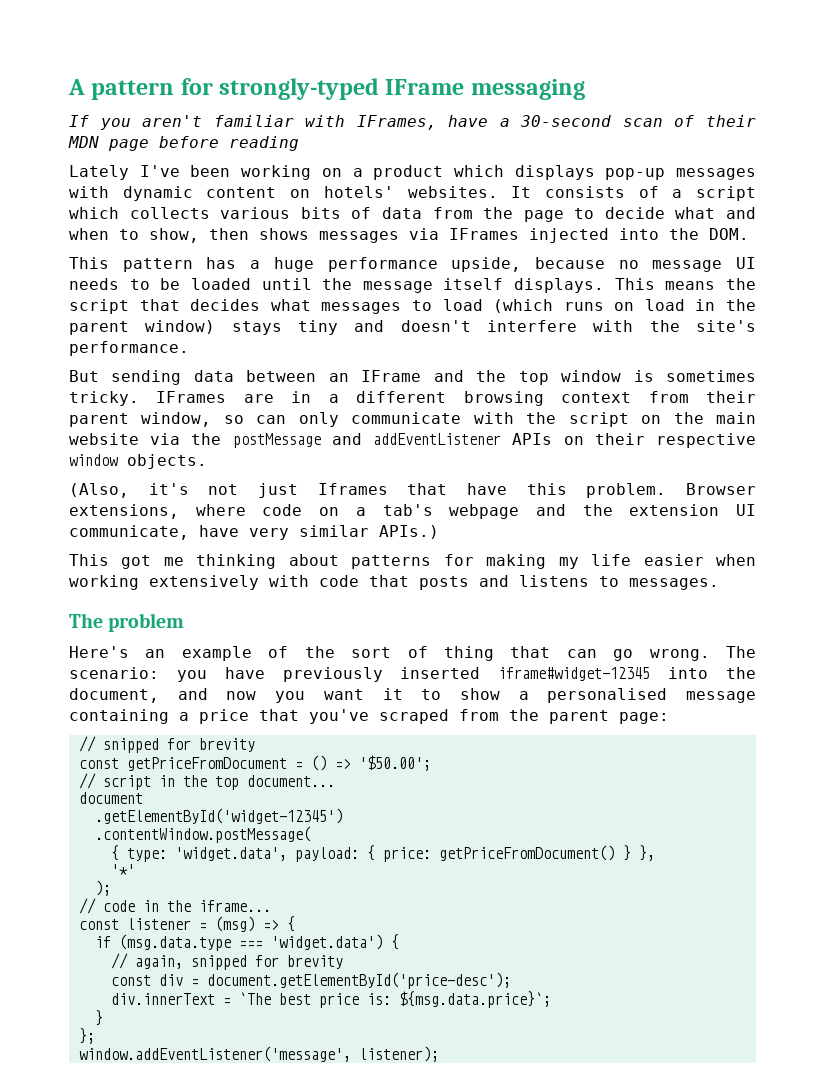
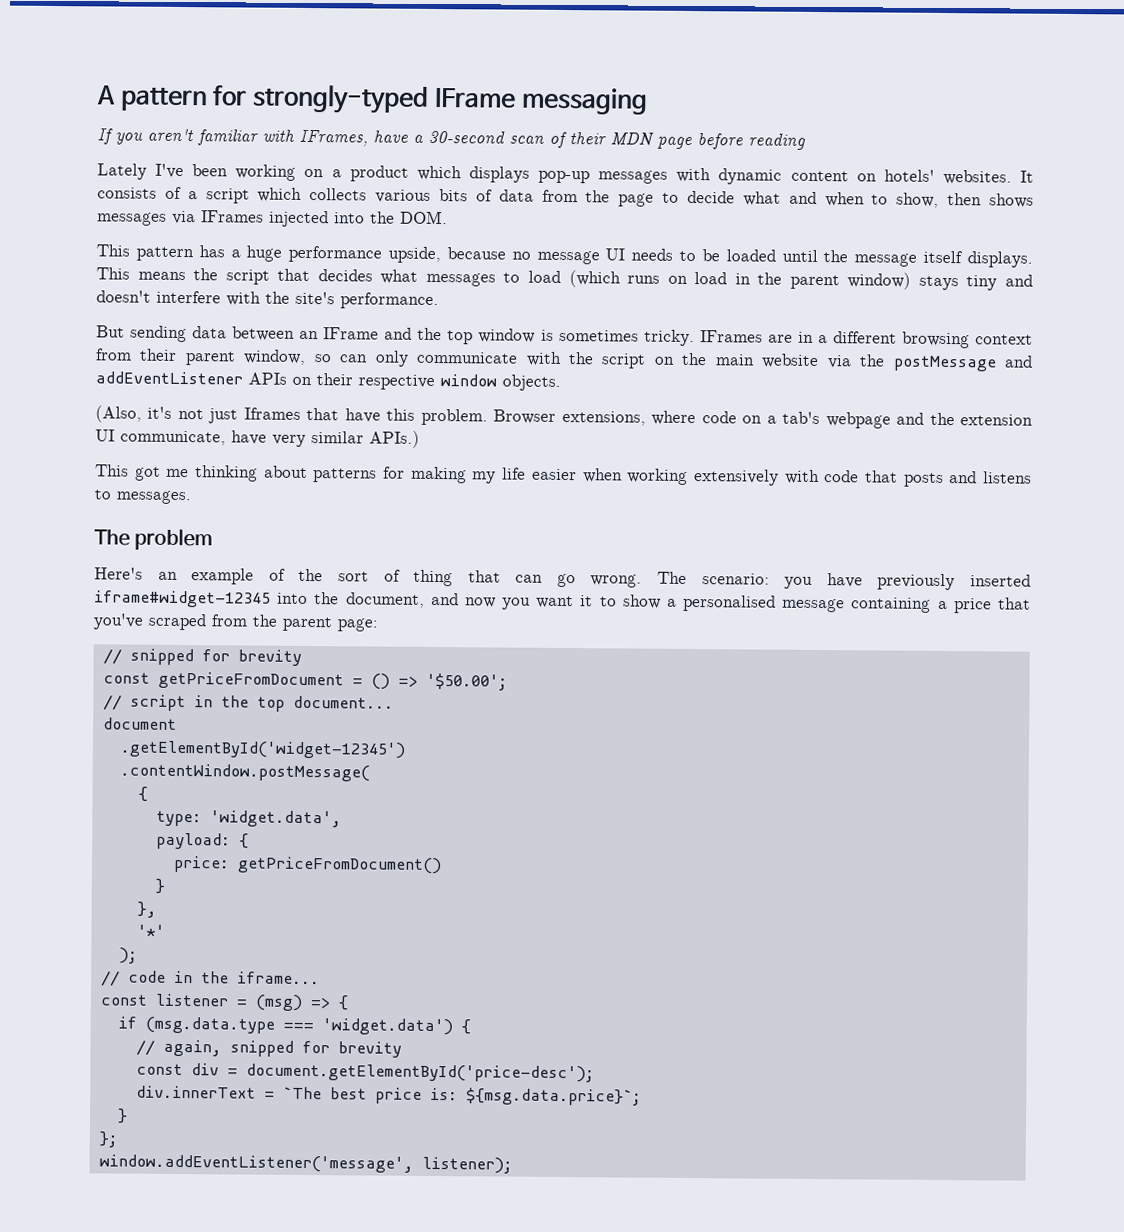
(119, 853) none -> (148, 794) //
(287, 854) none -> (342, 819) //
(375, 853) none -> (249, 841) //
[622,845,631,861] } -> [154,878,165,894] // } //

